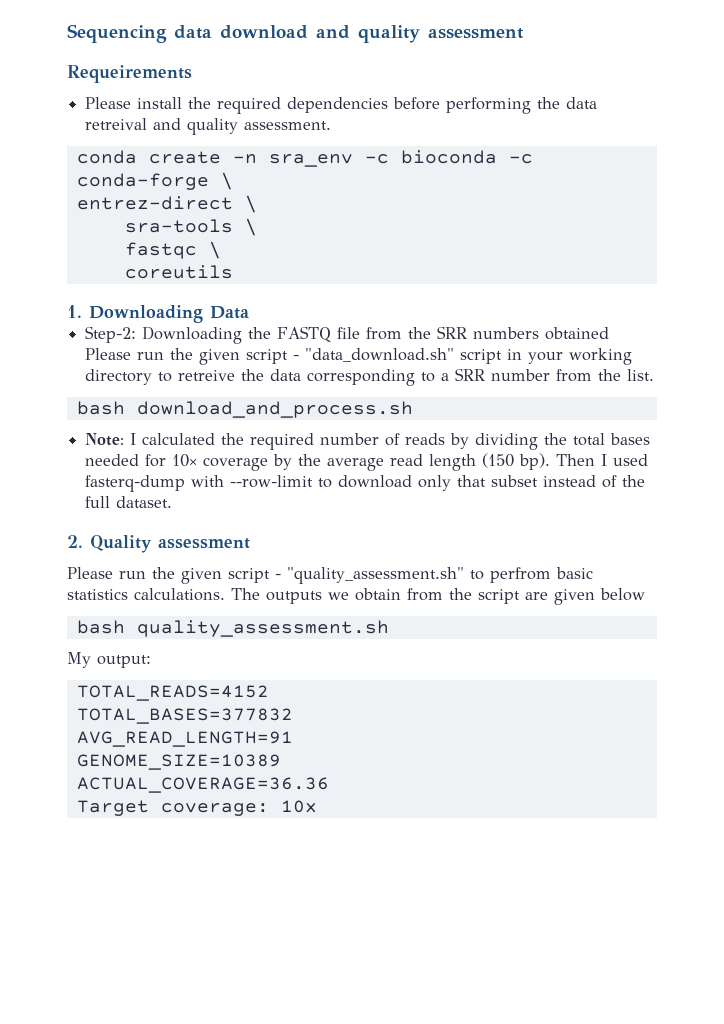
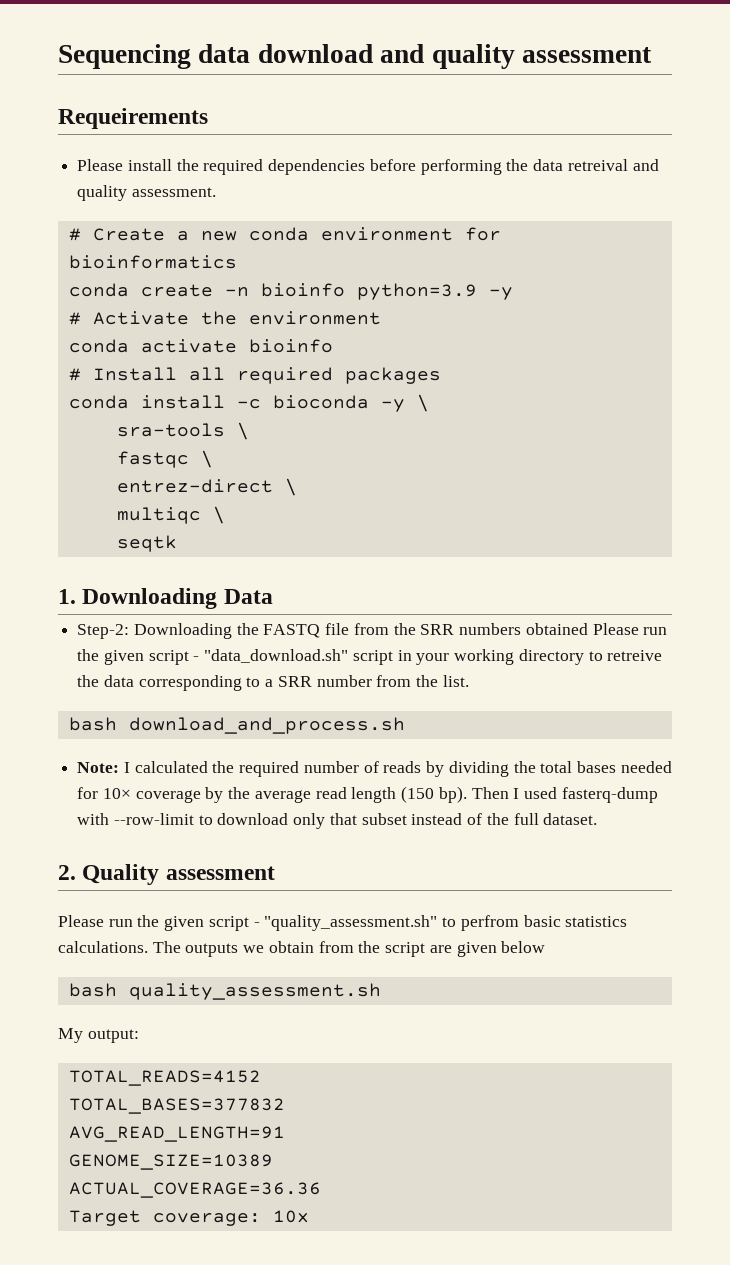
[76,150,533,167] [76,172,233,190] [76,196,233,210] conda create -n sra_env -c bioconda -c conda-forge \ // entrez-direct -> [68,227,501,241] [68,255,237,269] [68,283,513,300] [68,311,381,325] [68,339,333,353] [68,367,441,384] [68,395,405,412] # Create a new conda environment for bioinformatics // conda create -n bioinfo python=3.9 -y // # Activate the environment // conda activate bioinfo // # Install all required packages // conda install -c bioconda -y
[124,265,233,279] coreutils -> [116,478,297,496] [116,506,225,524] [116,535,177,552] entrez-direct \ // multiqc \ // seqtk

